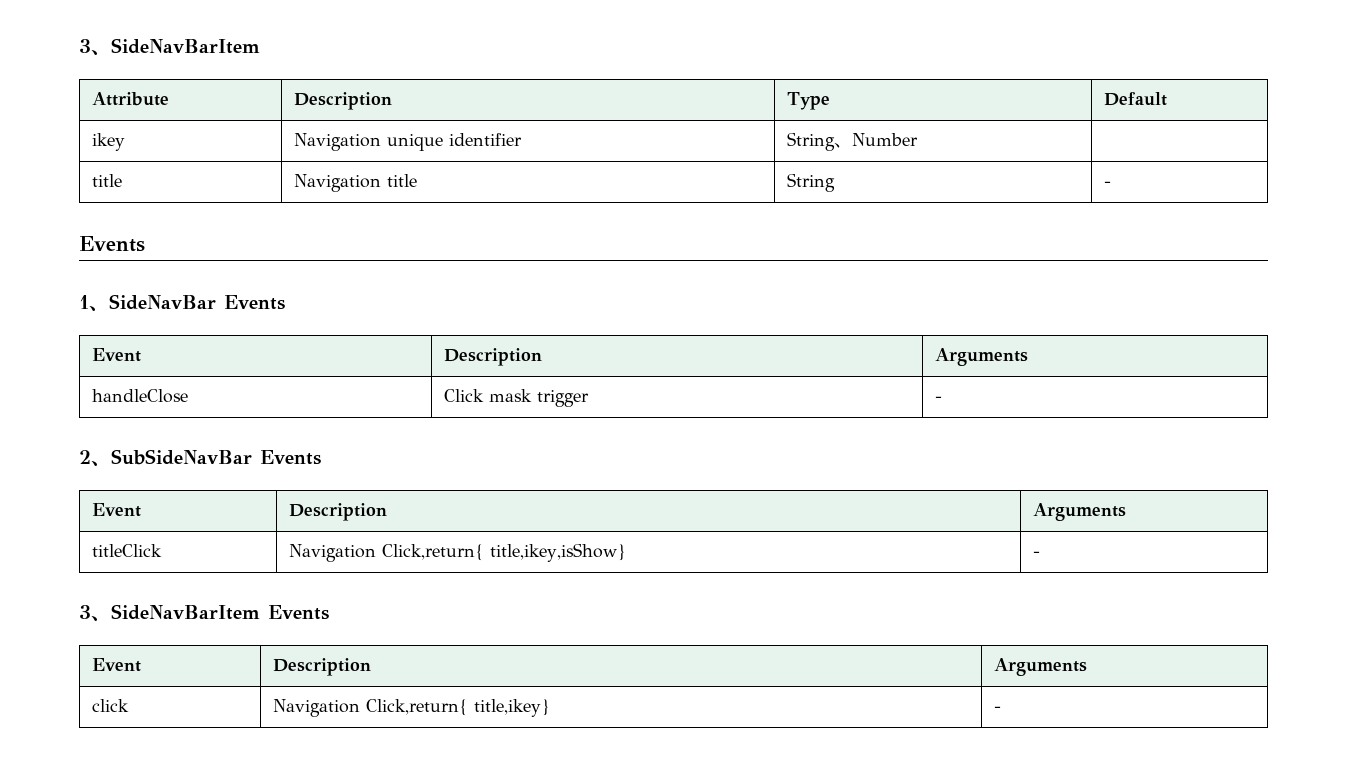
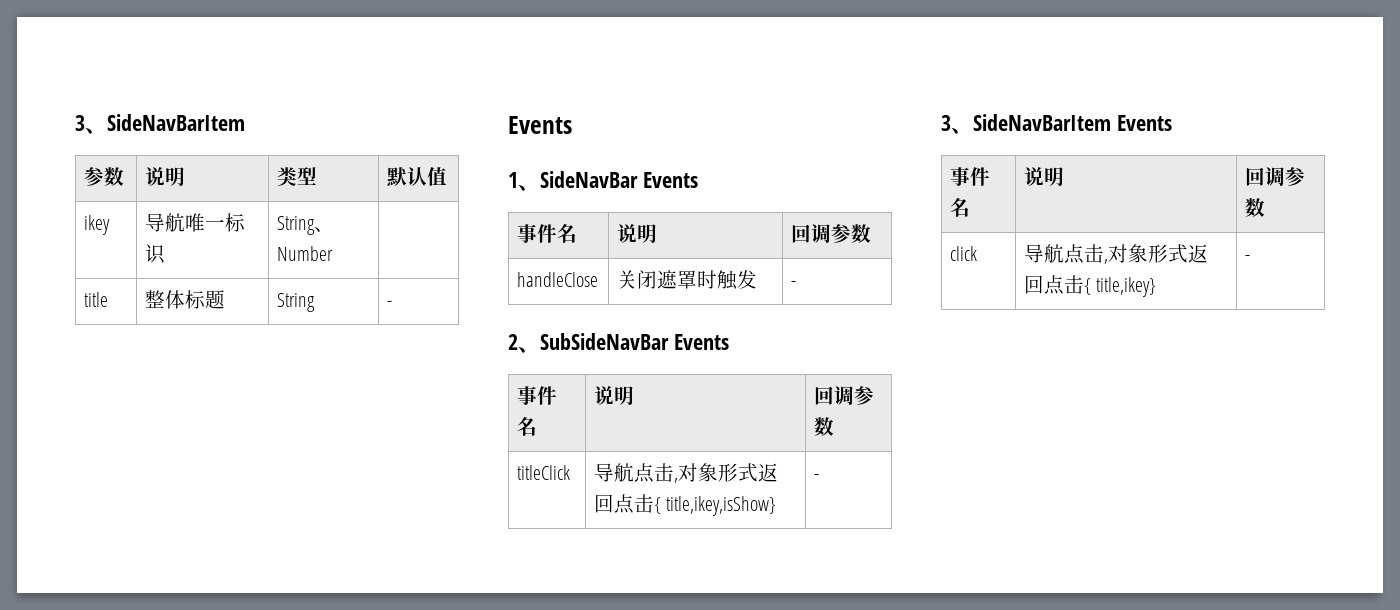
[92,92,170,106] [294,92,393,110] [787,92,831,110] [1104,92,1168,106] [92,133,126,151] [294,133,523,151] Attribute | Description | Type | Default // ikey | Navigation unique identifier -> [84,167,125,186] [145,167,186,186] [277,167,318,186] [387,167,448,187] [84,215,111,235] [145,213,247,232] [145,244,166,264] 参数 | 说明 | 类型 | 默认值 // ikey | 导航唯一标识
[294,174,418,192] Navigation title -> [145,290,226,309] 整体标题
[92,348,142,362] [444,348,543,366] [935,348,1029,366] [92,389,189,403] [444,389,590,407] Event | Description | Arguments // handleClose | Click mask trigger -> [517,224,578,243] [617,224,658,243] [791,224,872,243] [517,272,599,287] [617,270,758,290] 事件名 | 说明 | 回调参数 // handleClose | 关闭遮罩时触发
[92,503,142,517] [289,503,388,521] [1033,503,1127,521] [92,544,163,557] [289,544,485,562] Event | Description | Arguments // titleClick | Navigation Click,return{ -> [517,386,558,405] [517,417,538,436] [594,386,635,405] [814,386,875,405] [814,417,835,436] [517,465,571,480] [594,463,779,483] [594,494,662,514] 事件名 | 说明 | 回调参数 // titleClick | 导航点击,对象形式返回点击{
[92,658,142,672] [273,658,372,676] [994,658,1088,676] [92,699,130,712] [273,699,469,717] Event | Description | Arguments // click | Navigation Click,return{ -> [950,167,991,186] [950,198,971,217] [1024,167,1065,186] [1245,167,1306,186] [1245,198,1266,217] [950,246,978,261] [1024,244,1209,264] [1024,275,1092,295] 事件名 | 说明 | 回调参数 // click | 导航点击,对象形式返回点击{

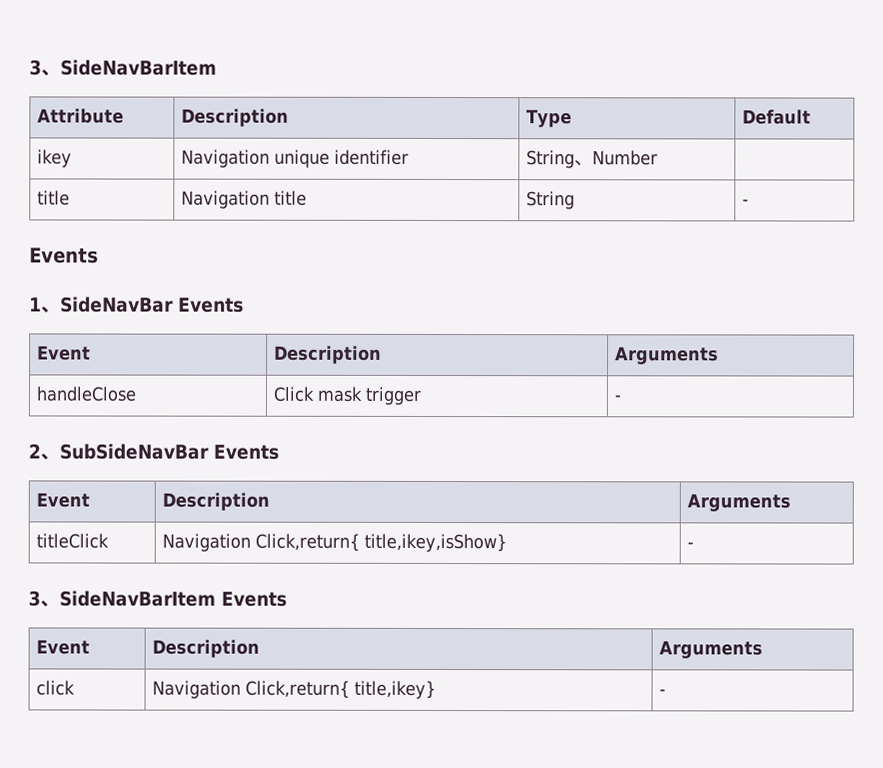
[84,167,125,186] [145,167,186,186] [277,167,318,186] [387,167,448,187] [84,215,111,235] [145,213,247,232] [145,244,166,264] 参数 | 说明 | 类型 | 默认值 // ikey | 导航唯一标识 -> [36,108,124,124] [180,108,289,127] [525,109,572,128] [741,109,811,125] [36,149,72,168] [180,149,409,168] Attribute | Description | Type | Default // ikey | Navigation unique identifier
[145,290,226,309] 整体标题 -> [180,190,307,209] Navigation title
[517,224,578,243] [617,224,658,243] [791,224,872,243] [517,272,599,287] [617,270,758,290] 事件名 | 说明 | 回调参数 // handleClose | 关闭遮罩时触发 -> [36,345,91,361] [273,345,382,364] [614,346,719,365] [35,386,136,402] [272,386,421,405] Event | Description | Arguments // handleClose | Click mask trigger
[517,386,558,405] [517,417,538,436] [594,386,635,405] [814,386,875,405] [814,417,835,436] [517,465,571,480] [594,463,779,483] [594,494,662,514] 事件名 | 说明 | 回调参数 // titleClick | 导航点击,对象形式返回点击{ -> [35,492,90,508] [161,492,270,511] [686,493,791,512] [35,533,109,549] [161,533,360,552] Event | Description | Arguments // titleClick | Navigation Click,return{
[950,167,991,186] [950,198,971,217] [1024,167,1065,186] [1245,167,1306,186] [1245,198,1266,217] [950,246,978,261] [1024,244,1209,264] [1024,275,1092,295] 事件名 | 说明 | 回调参数 // click | 导航点击,对象形式返回点击{ -> [35,639,90,655] [151,639,260,658] [658,640,763,659] [35,680,75,696] [151,680,350,699] Event | Description | Arguments // click | Navigation Click,return{

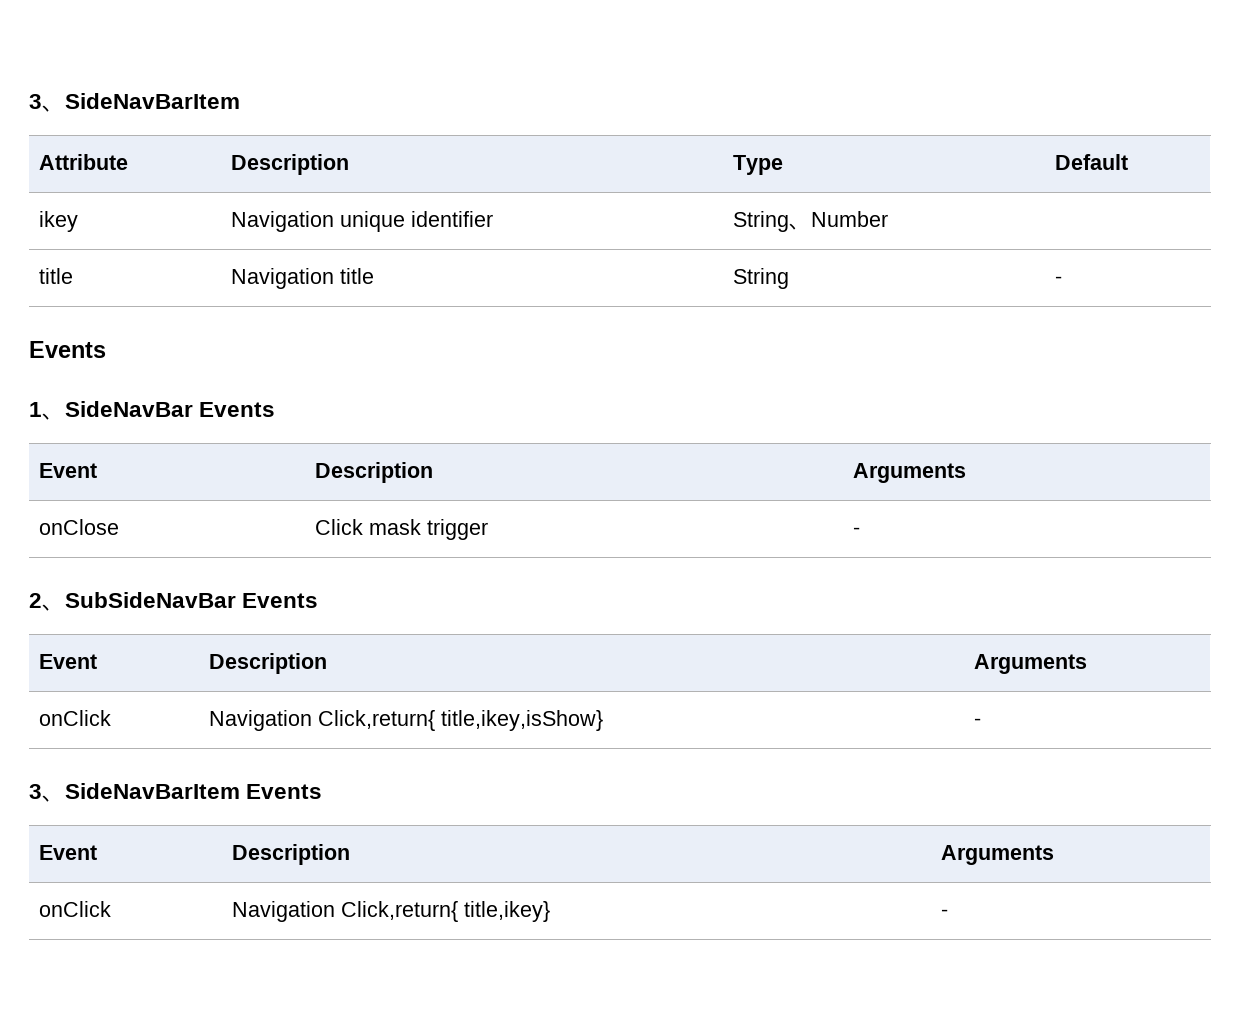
[35,386,136,402] handleClose -> [39,519,120,535] onClose
[35,533,109,549] titleClick -> [39,710,112,726] onClick
[35,680,75,696] click -> [39,901,112,917] onClick

